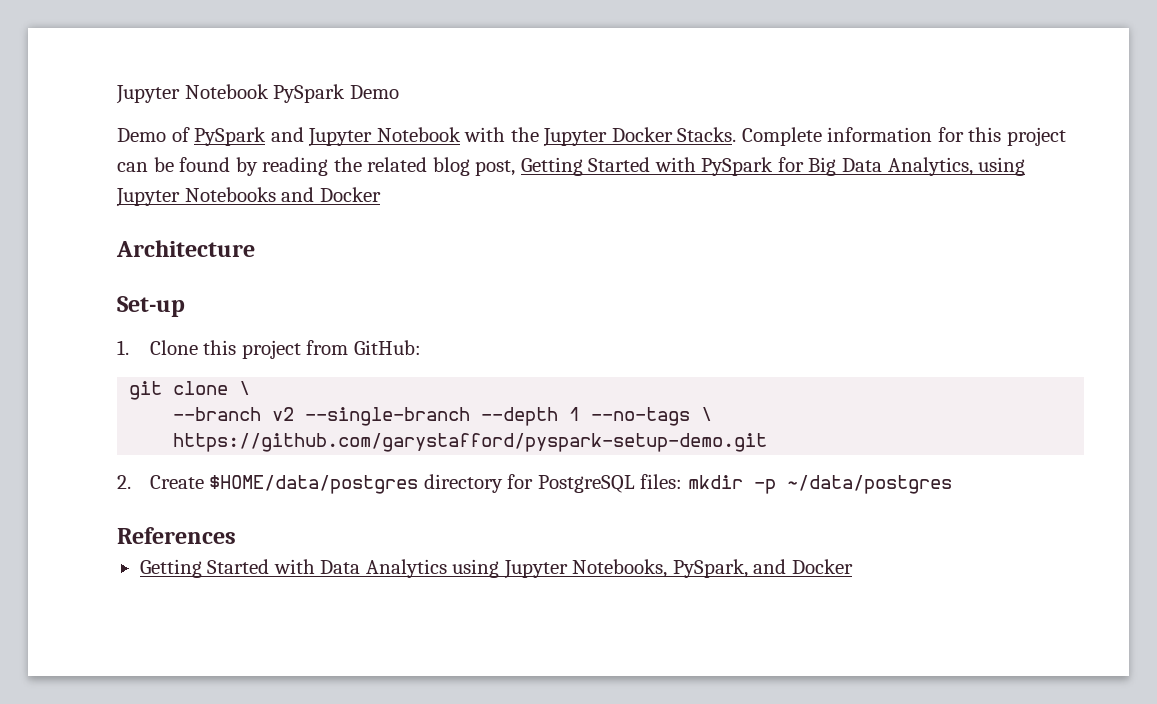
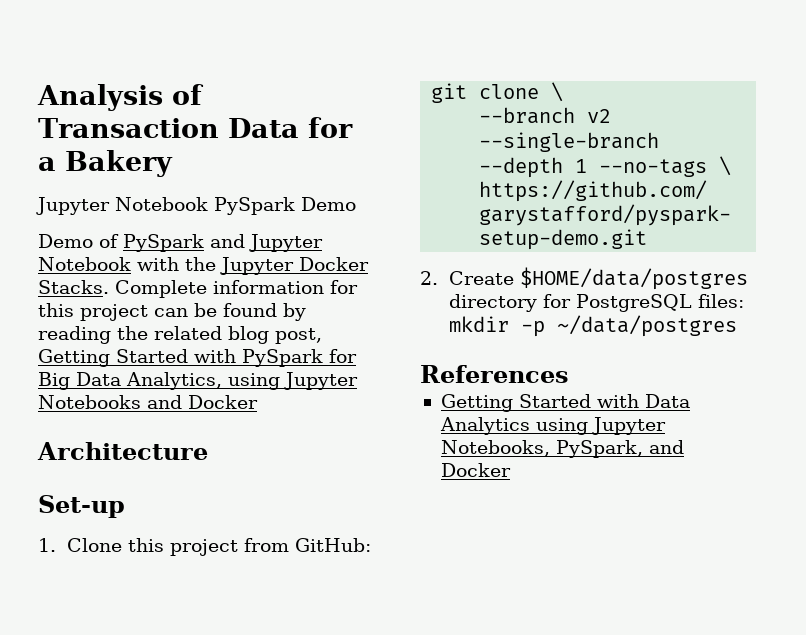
(116, 94) none -> [37,84,204,111] [38,117,353,138] [38,150,173,177] Analysis of Transaction Data for a Bakery //

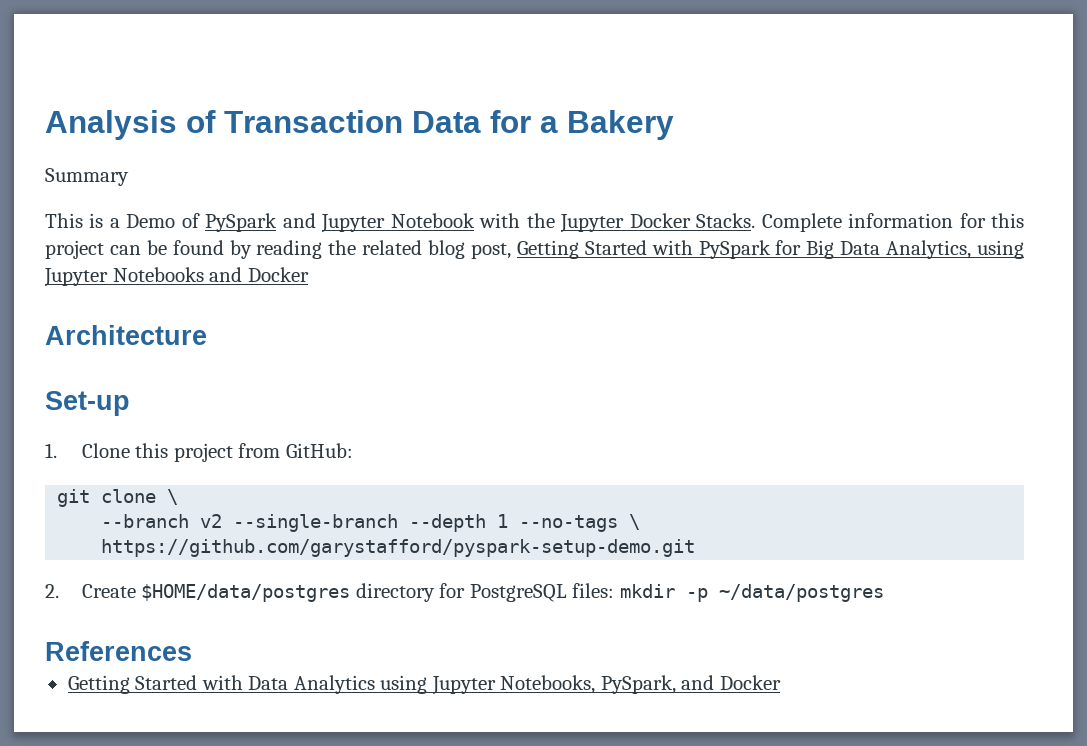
[36,197,356,215] Jupyter Notebook PySpark Demo // -> [45,168,129,186] [45,213,120,228] Summary // This is a

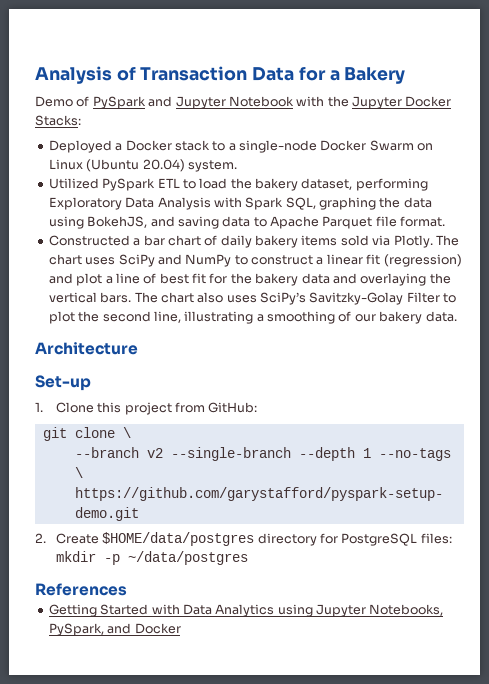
[45,168,129,186] [45,213,120,228] Summary // This is a -> (406, 75) none
[696,213,1025,232] [45,240,1025,259] [44,267,309,287] Stacks. Complete information for this project can be found by reading the related blog post, Getting Started with PySpark for Big Data Analytics, using Jupyter Notebooks and Docker -> [35,115,81,126] [48,140,434,153] [48,159,237,172] [48,178,428,191] [48,197,432,210] [48,216,446,229] [48,235,459,248] [48,254,462,267] [48,273,451,286] [48,292,457,305] [48,311,457,324] Stacks: // Deployed a Docker stack to a single-node Docker Swarm on Linux (Ubuntu 20.04) system. // Utilized PySpark ETL to load the bakery dataset, performing Exploratory Data Analysis with Spark SQL, graphing the data using BokehJS, and saving data to Apache Parquet file format. // Constructed a bar chart of daily bakery items sold via Plotly. The chart uses SciPy and NumPy to construct a linear fit (regression) and plot a line of best fit for the bakery data and overlaying the vertical bars. The chart also uses SciPy’s Savitzky-Golay Filter to plot the second line, illustrating a smoothing of our bakery data.

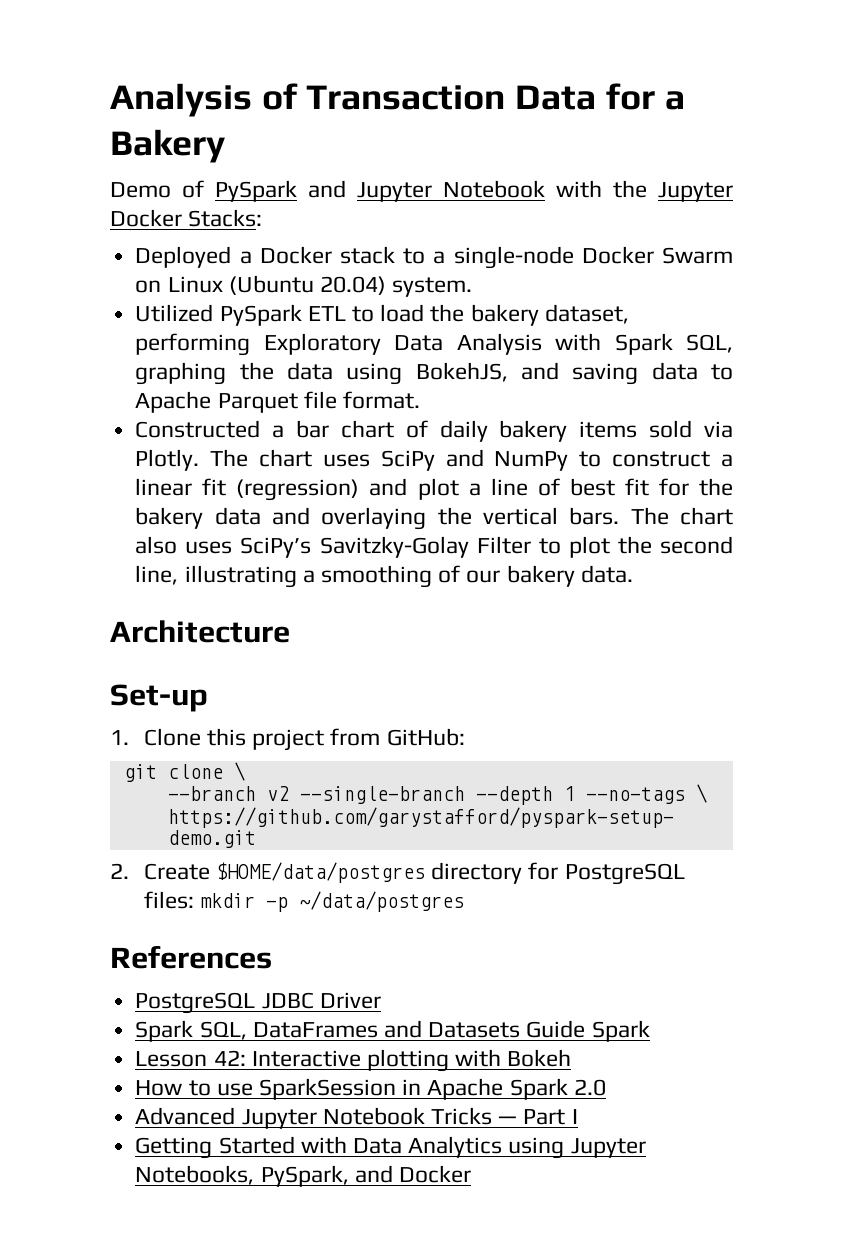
(127, 589) none -> [135,992,381,1014] [135,1020,650,1042] [135,1049,572,1072] [135,1078,606,1100] [135,1107,578,1129] // PostgreSQL JDBC Driver // Spark SQL, DataFrames and Datasets Guide Spark // Lesson 42: Interactive plotting with Bokeh // How to use SparkSession in Apache Spark 2.0 // Advanced Jupyter Notebook Tricks — Part I

